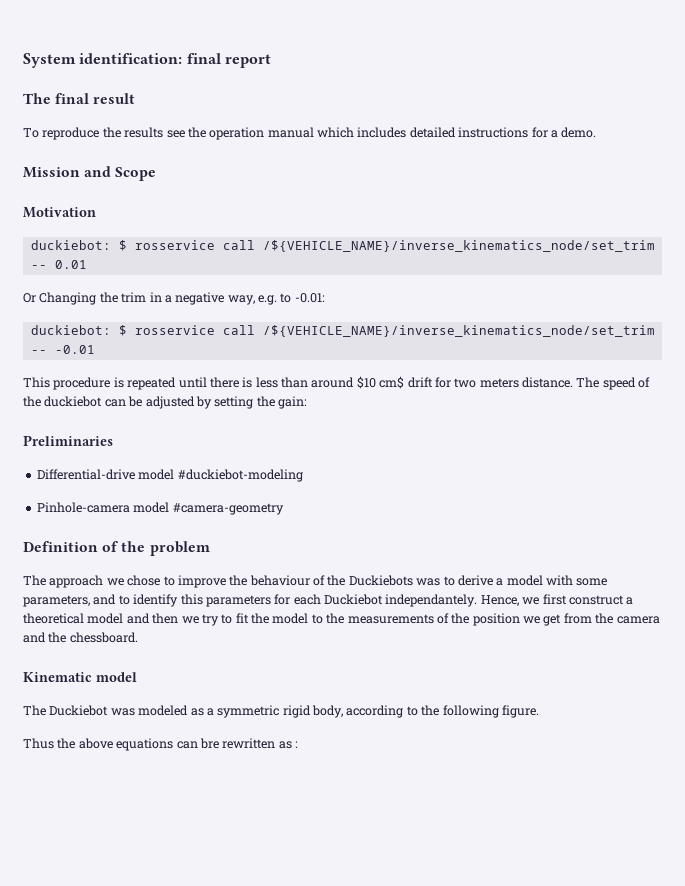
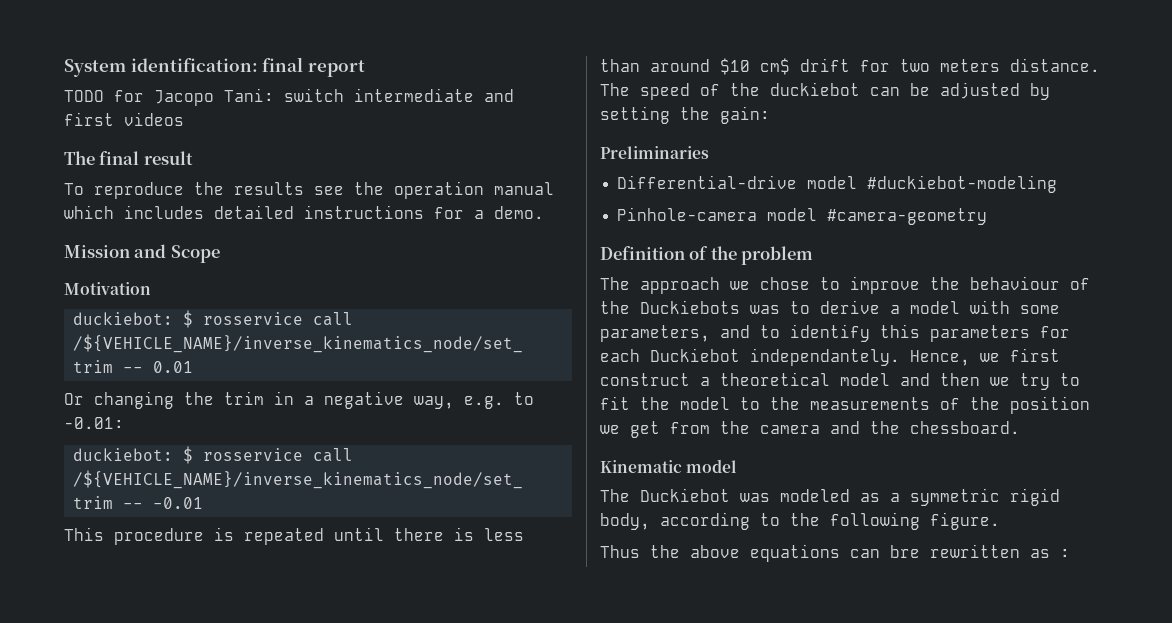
(271, 61) none -> [64,88,514,106] [64,112,184,126] // TODO for Jacopo Tani: switch intermediate and first videos
[39,292,97,305] Changing -> [94,391,174,409] changing

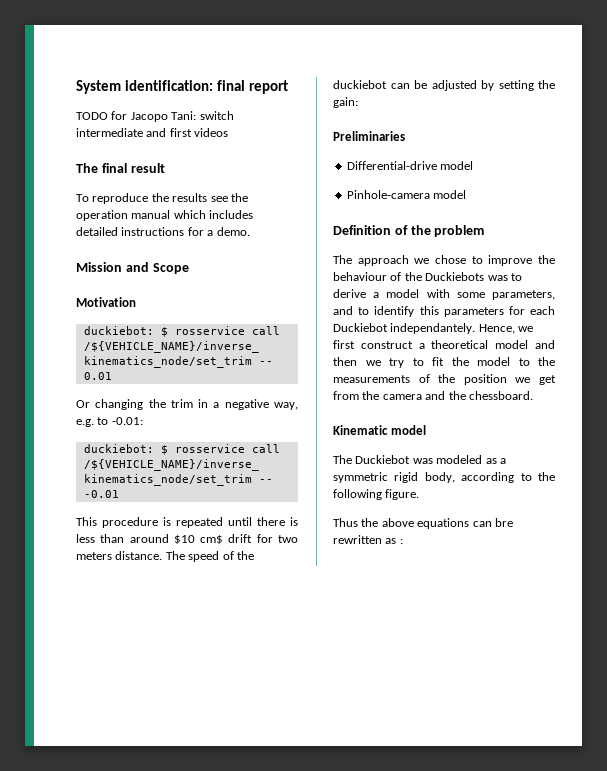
[867,175,1058,193] #duckiebot-modeling -> (474, 165) none
[827,208,988,225] #camera-geometry -> (467, 194) none

